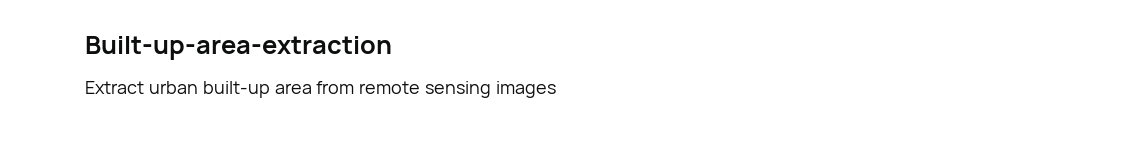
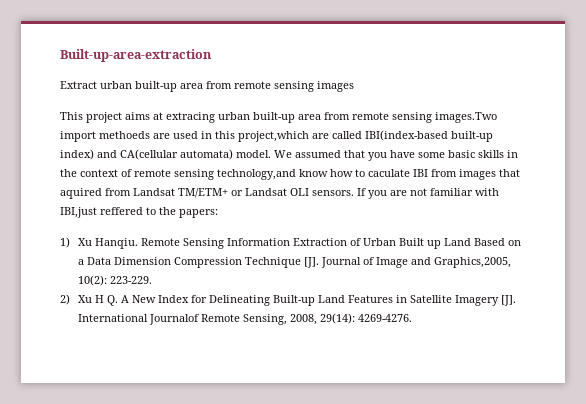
(557, 89) none -> [60,112,497,123] [60,130,493,142] [60,149,518,161] [60,169,520,180] [60,188,499,199] [60,207,218,218] [60,237,521,249] [77,257,511,268] [77,275,152,286] [60,294,516,306] [77,313,412,325] // This project aims at extracing urban built-up area from remote sensing images.Two import methoeds are used in this project,which are called IBI(index-based built-up index) and CA(cellular automata) model. We assumed that you have some basic skills in the context of remote sensing technology,and know how to caculate IBI from images that aquired from Landsat TM/ETM+ or Landsat OLI sensors. If you are not familiar with IBI,just reffered to the papers: // 1) Xu Hanqiu. Remote Sensing Information Extraction of Urban Built up Land Based on a Data Dimension Compression Technique [J]. Journal of Image and Graphics,2005, 10(2): 223-229. // 2) Xu H Q. A New Index for Delineating Built-up Land Features in Satellite Imagery [J]. International Journalof Remote Sensing, 2008, 29(14): 4269-4276.

